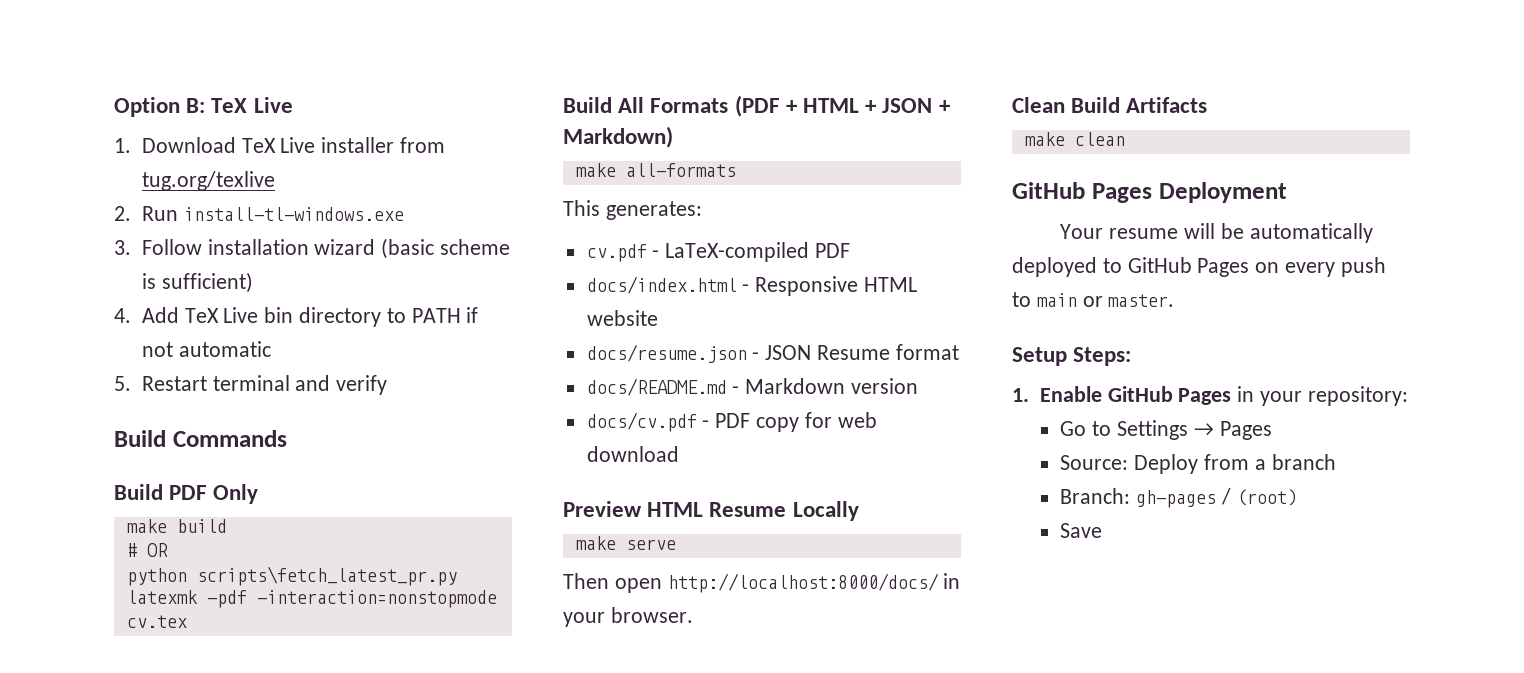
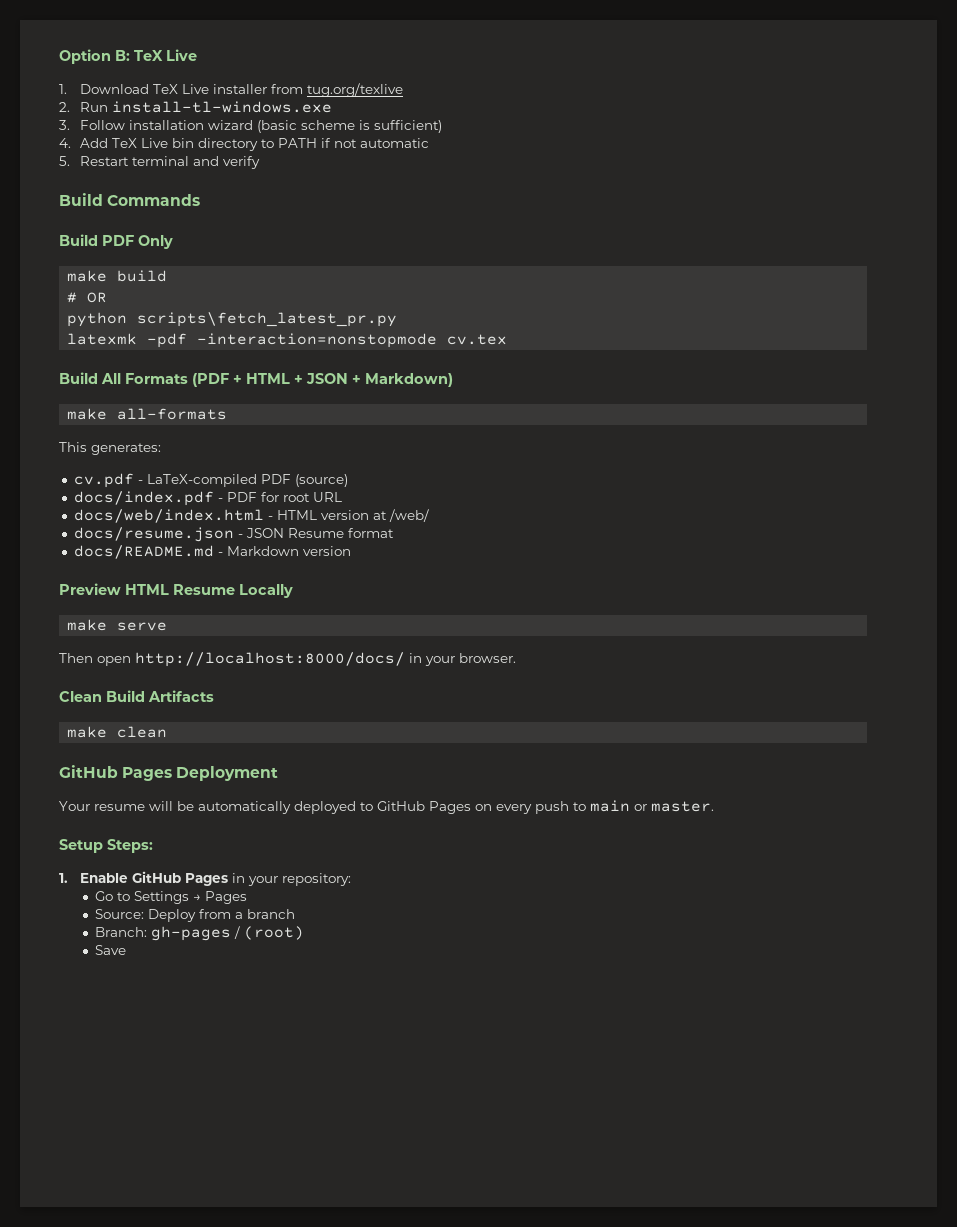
[586,276,918,296] [586,310,658,326] // docs/index.html - Responsive HTML website -> [294,474,348,487] [73,491,342,506] [73,509,429,523] (source) // docs/index.pdf - PDF for root URL // docs/web/index.html - HTML version at /web/
[586,412,877,432] [586,446,679,462] // docs/cv.pdf - PDF copy for web download -> (351, 551) none

